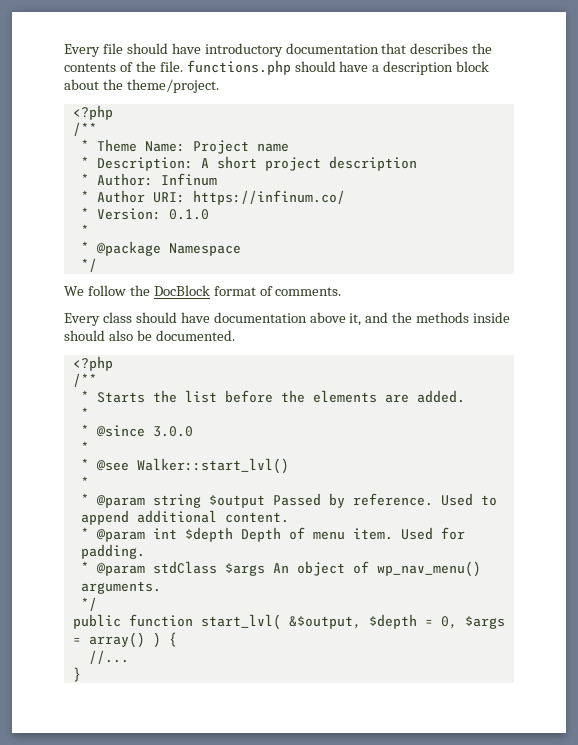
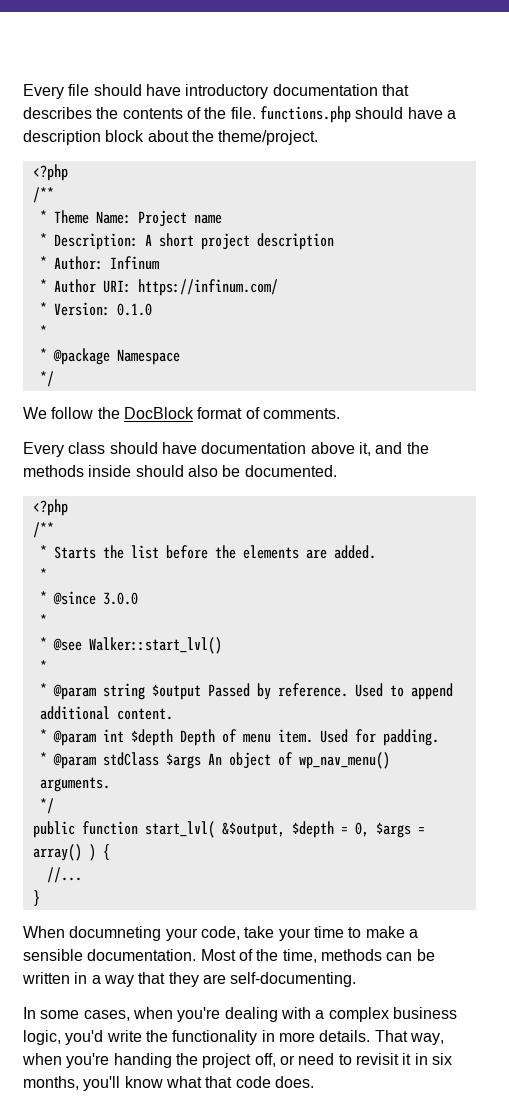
[192,190,345,205] https://infinum.co/ -> [137,279,278,296] https://infinum.com/
(81, 674) none -> [23,926,418,941] [23,949,435,963] [22,972,357,987] [23,1007,457,1022] [23,1030,444,1045] [22,1053,452,1068] [23,1076,314,1091] // When documneting your code, take your time to make a sensible documentation. Most of the time, methods can be written in a way that they are self-documenting. // In some cases, when you're dealing with a complex business logic, you'd write the functionality in more details. That way, when you're handing the project off, or need to revisit it in six months, you'll know what that code does.

